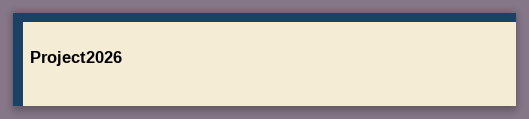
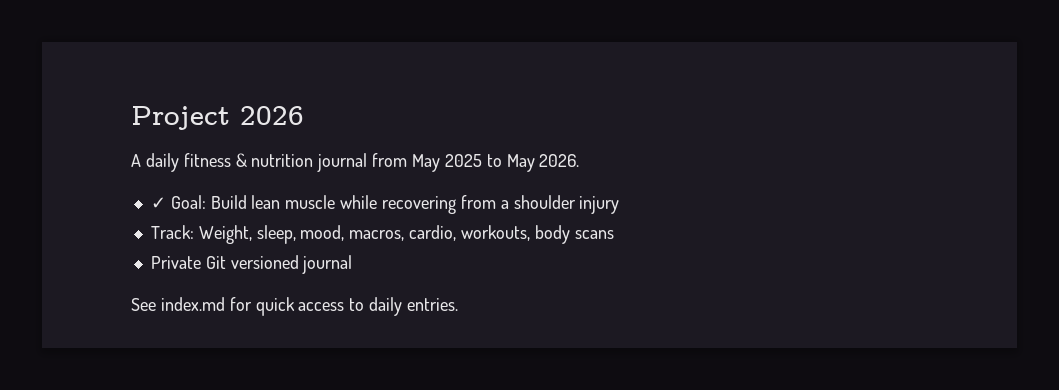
[30,51,122,66] Project2026 -> [131,106,304,130] [131,153,580,172] [150,195,620,214] [150,225,614,244] [150,255,353,274] [131,297,459,316] Project 2026 // A daily fitness & nutrition journal from May 2025 to May 2026. // ✓ Goal: Build lean muscle while recovering from a shoulder injury // Track: Weight, sleep, mood, macros, cardio, workouts, body scans // Private Git versioned journal // See index.md for quick access to daily entries.

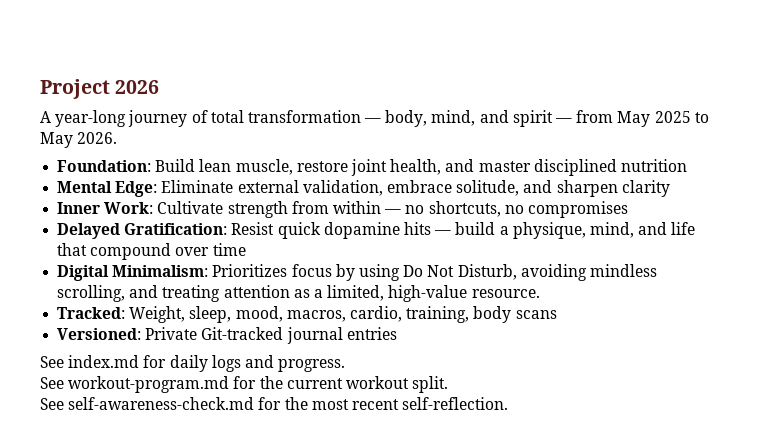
[145,153,368,172] daily fitness & nutrition journal -> [55,110,573,127] year-long journey of total transformation — body, mind, and spirit —
[150,195,620,214] [150,225,194,239] ✓ Goal: Build lean muscle while recovering from a shoulder injury // Track: -> [57,159,687,176] [57,180,670,197] [57,201,628,218] [57,222,696,239] [57,243,246,260] [57,264,657,281] [57,285,540,302] [57,307,126,319] Foundation: Build lean muscle, restore joint health, and master disciplined nutrition // Mental Edge: Eliminate external validation, embrace solitude, and sharpen clarity // Inner Work: Cultivate strength from within — no shortcuts, no compromises // Delayed Gratification: Resist quick dopamine hits — build a physique, mind, and life that compound over time // Digital Minimalism: Prioritizes focus by using Do Not Disturb, avoiding mindless scrolling, and treating attention as a limited, high-value resource. // Tracked:
[460,225,530,241] workouts, -> [406,306,470,323] training,
[150,255,353,274] Private Git versioned journal -> [57,327,397,344] Versioned: Private Git-tracked journal entries
[255,297,459,316] quick access to daily entries. -> [169,355,346,372] [40,376,449,393] [40,397,509,410] daily logs and progress. // See workout-program.md for the current workout split. // See self-awareness-check.md for the most recent self-reflection.

